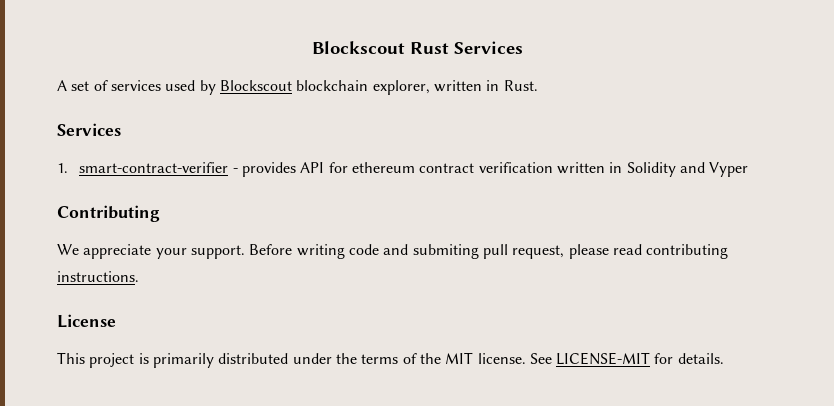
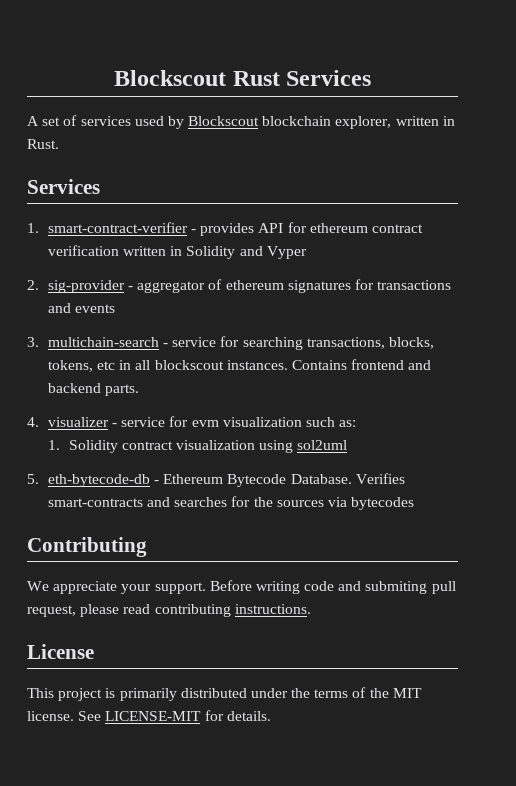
(749, 169) none -> [27,279,452,293] [47,303,115,313] [27,336,434,350] [47,359,432,372] [47,383,139,396] [27,416,357,427] [47,440,348,453] [27,473,405,487] [47,496,415,510] // 2. sig-provider - aggregator of ethereum signatures for transactions and events // 3. multichain-search - service for searching transactions, blocks, tokens, etc in all blockscout instances. Contains frontend and backend parts. // 4. visualizer - service for evm visualization such as: // 1. Solidity contract visualization using sol2uml // 5. eth-bytecode-db - Ethereum Bytecode Database. Verifies smart-contracts and searches for the sources via bytecodes

